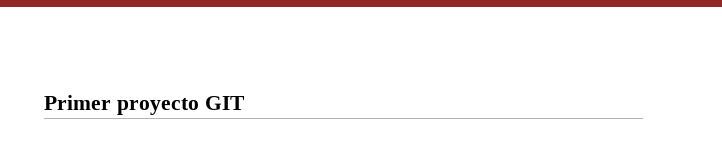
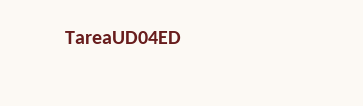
[44,95,245,115] Primer proyecto GIT -> [65,31,181,44] TareaUD04ED

